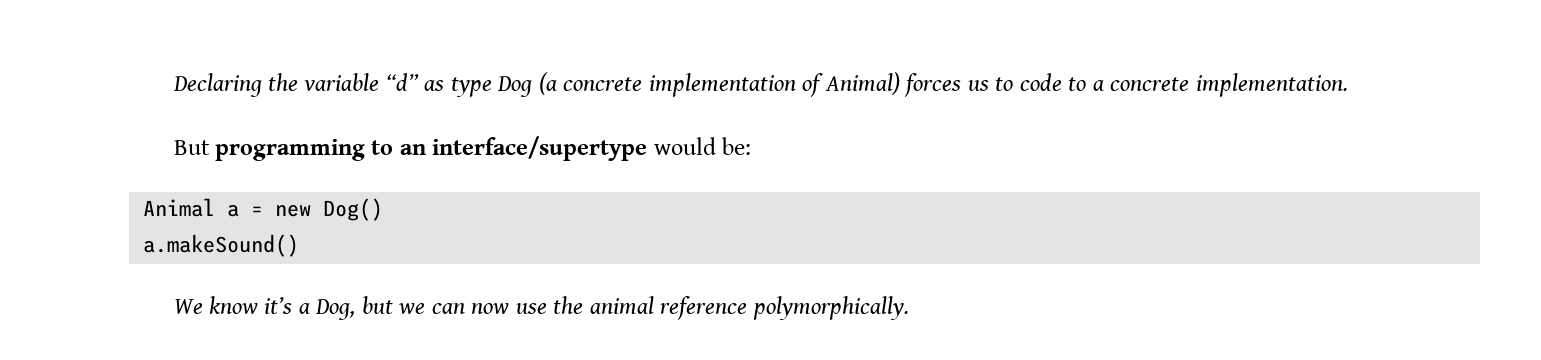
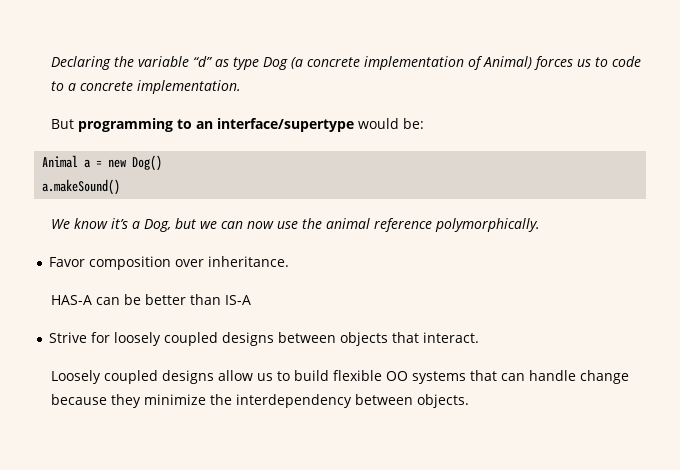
(909, 308) none -> [49,256,290,270] [51,294,252,305] [49,332,480,346] [51,370,630,384] [51,394,470,408] // Favor composition over inheritance. // HAS-A can be better than IS-A // Strive for loosely coupled designs between objects that interact. // Loosely coupled designs allow us to build flexible OO systems that can handle change because they minimize the interdependency between objects.

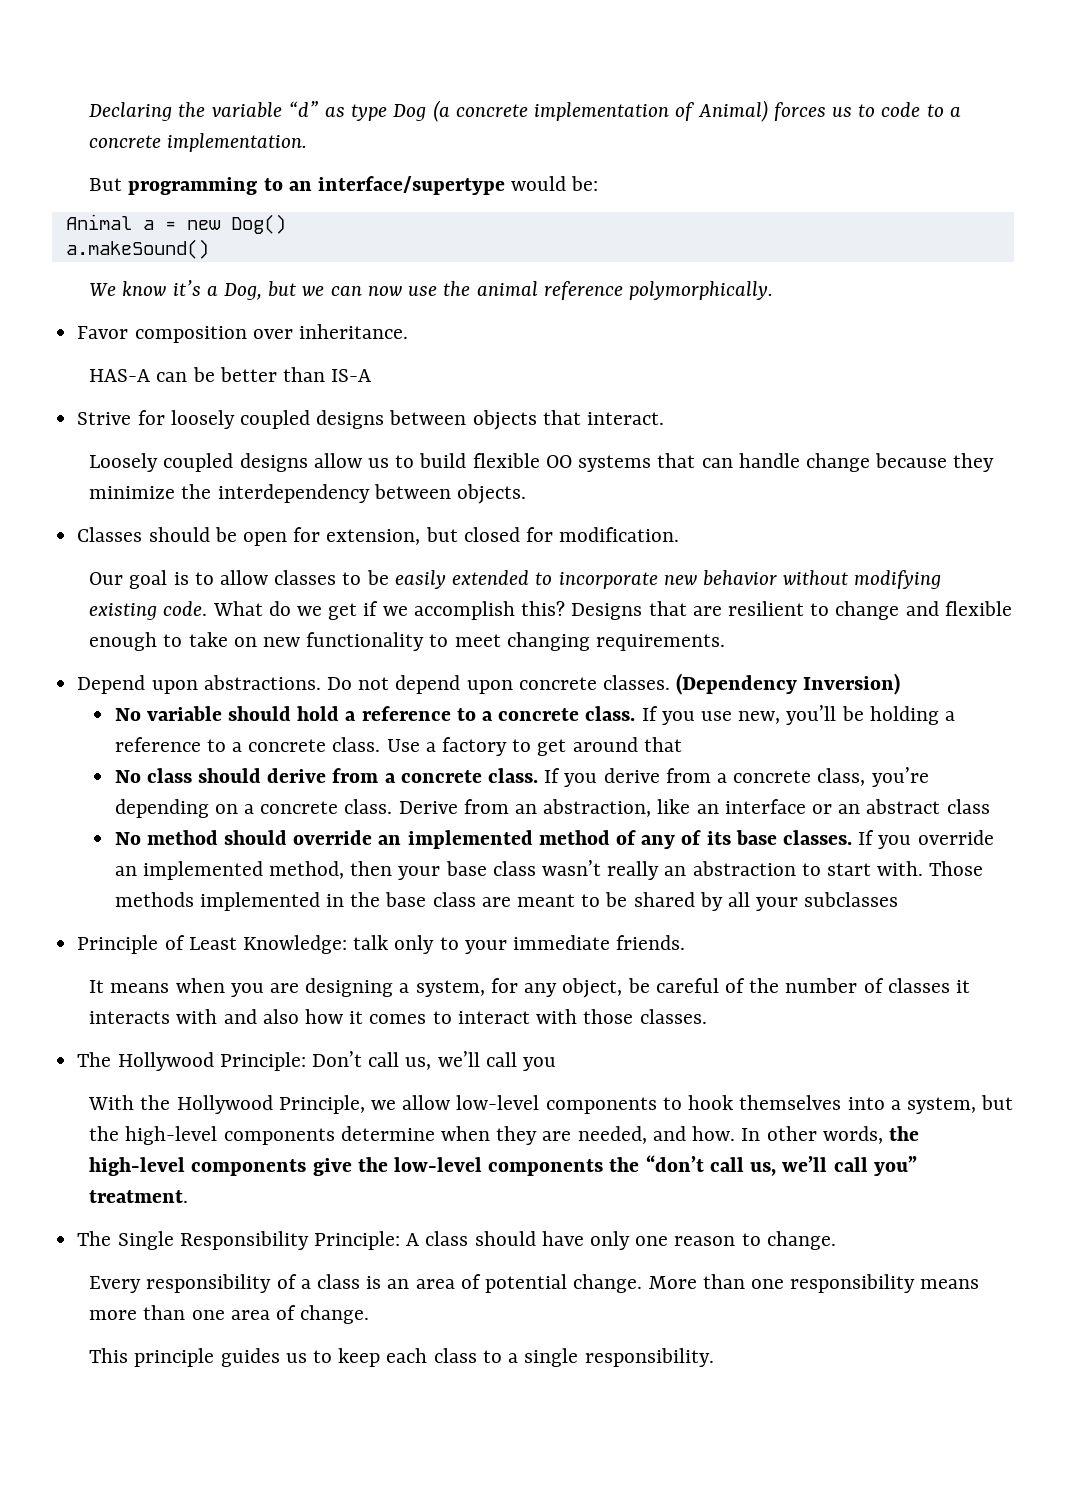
(470, 401) none -> [77,527,680,546] [89,570,942,589] [89,601,1012,620] [89,632,726,651] [77,673,901,695] [114,705,956,725] [114,737,682,756] [114,767,929,787] [114,799,990,818] [114,830,994,849] [114,860,984,880] [114,892,899,911] [77,935,686,954] [89,978,971,998] [89,1009,707,1024] [77,1051,556,1071] [88,1095,1014,1114] [89,1126,919,1145] [89,1155,917,1176] [89,1190,189,1203] [77,1231,836,1250] [89,1274,980,1293] [89,1305,370,1324] [89,1348,714,1367] // Classes should be open for extension, but closed for modification. // Our goal is to allow classes to be easily extended to incorporate new behavior without modifying existing code. What do we get if we accomplish this? Designs that are resilient to change and flexible enough to take on new functionality to meet changing requirements. // Depend upon abstractions. Do not depend upon concrete classes. (Dependency Inversion) // No variable should hold a reference to a concrete class. If you use new, you’ll be holding a reference to a concrete class. Use a factory to get around that // No class should derive from a concrete class. If you derive from a concrete class, you’re depending on a concrete class. Derive from an abstraction, like an interface or an abstract class // No method should override an implemented method of any of its base classes. If you override an implemented method, then your base class wasn’t really an abstraction to start with. Those methods implemented in the base class are meant to be shared by all your subclasses // Principle of Least Knowledge: talk only to your immediate friends. // It means when you are designing a system, for any object, be careful of the number of classes it interacts with and also how it comes to interact with those classes. // The Hollywood Principle: Don’t call us, we’ll call you // With the Hollywood Principle, we allow low-level components to hook themselves into a system, but the high-level components determine when they are needed, and how. In other words, the high-level components give the low-level components the “don’t call us, we’ll call you” treatment. // The Single Responsibility Principle: A class should have only one reason to change. // Every responsibility of a class is an area of potential change. More than one responsibility means more than one area of change. // This principle guides us to keep each class to a single responsibility.

